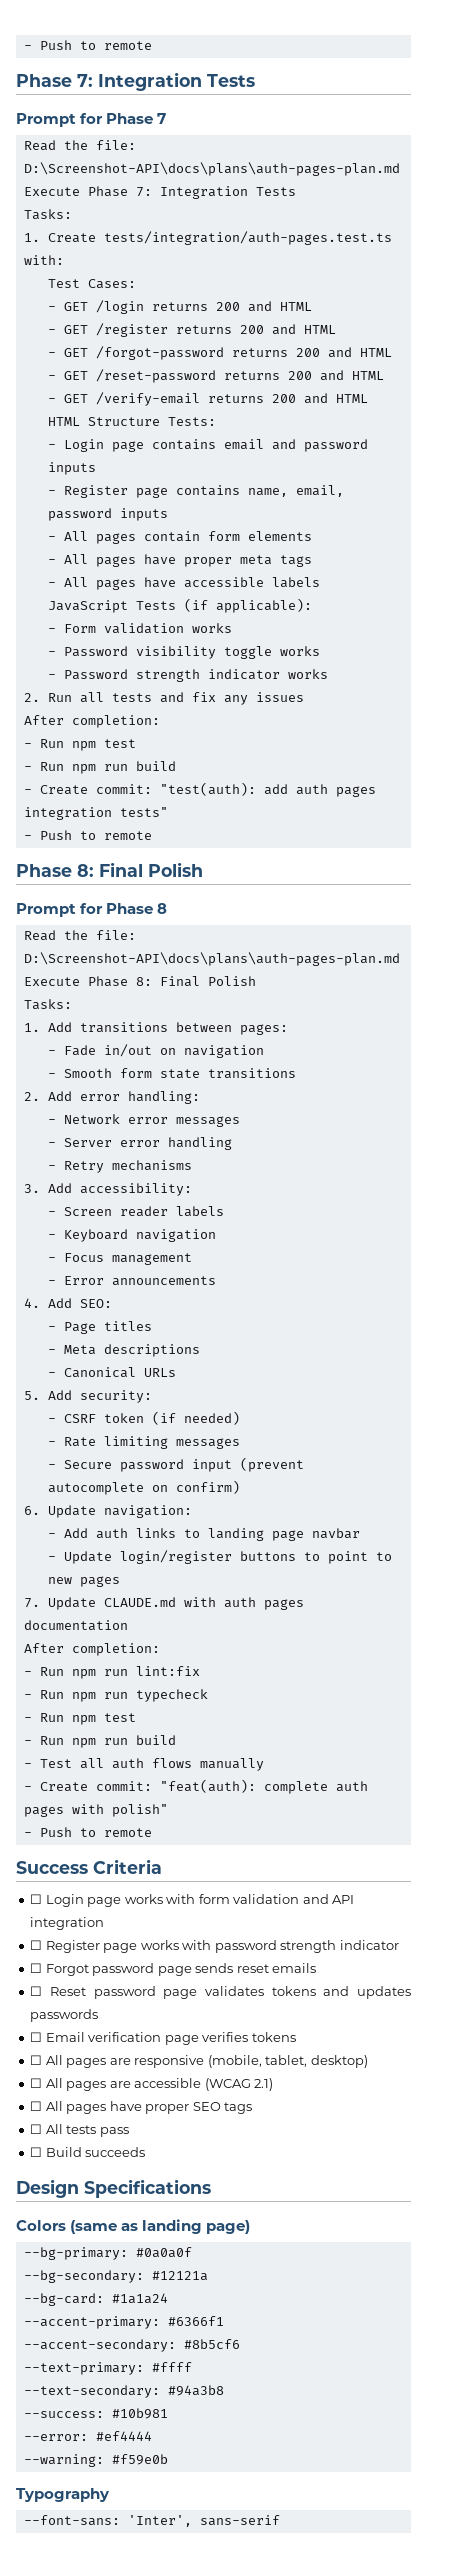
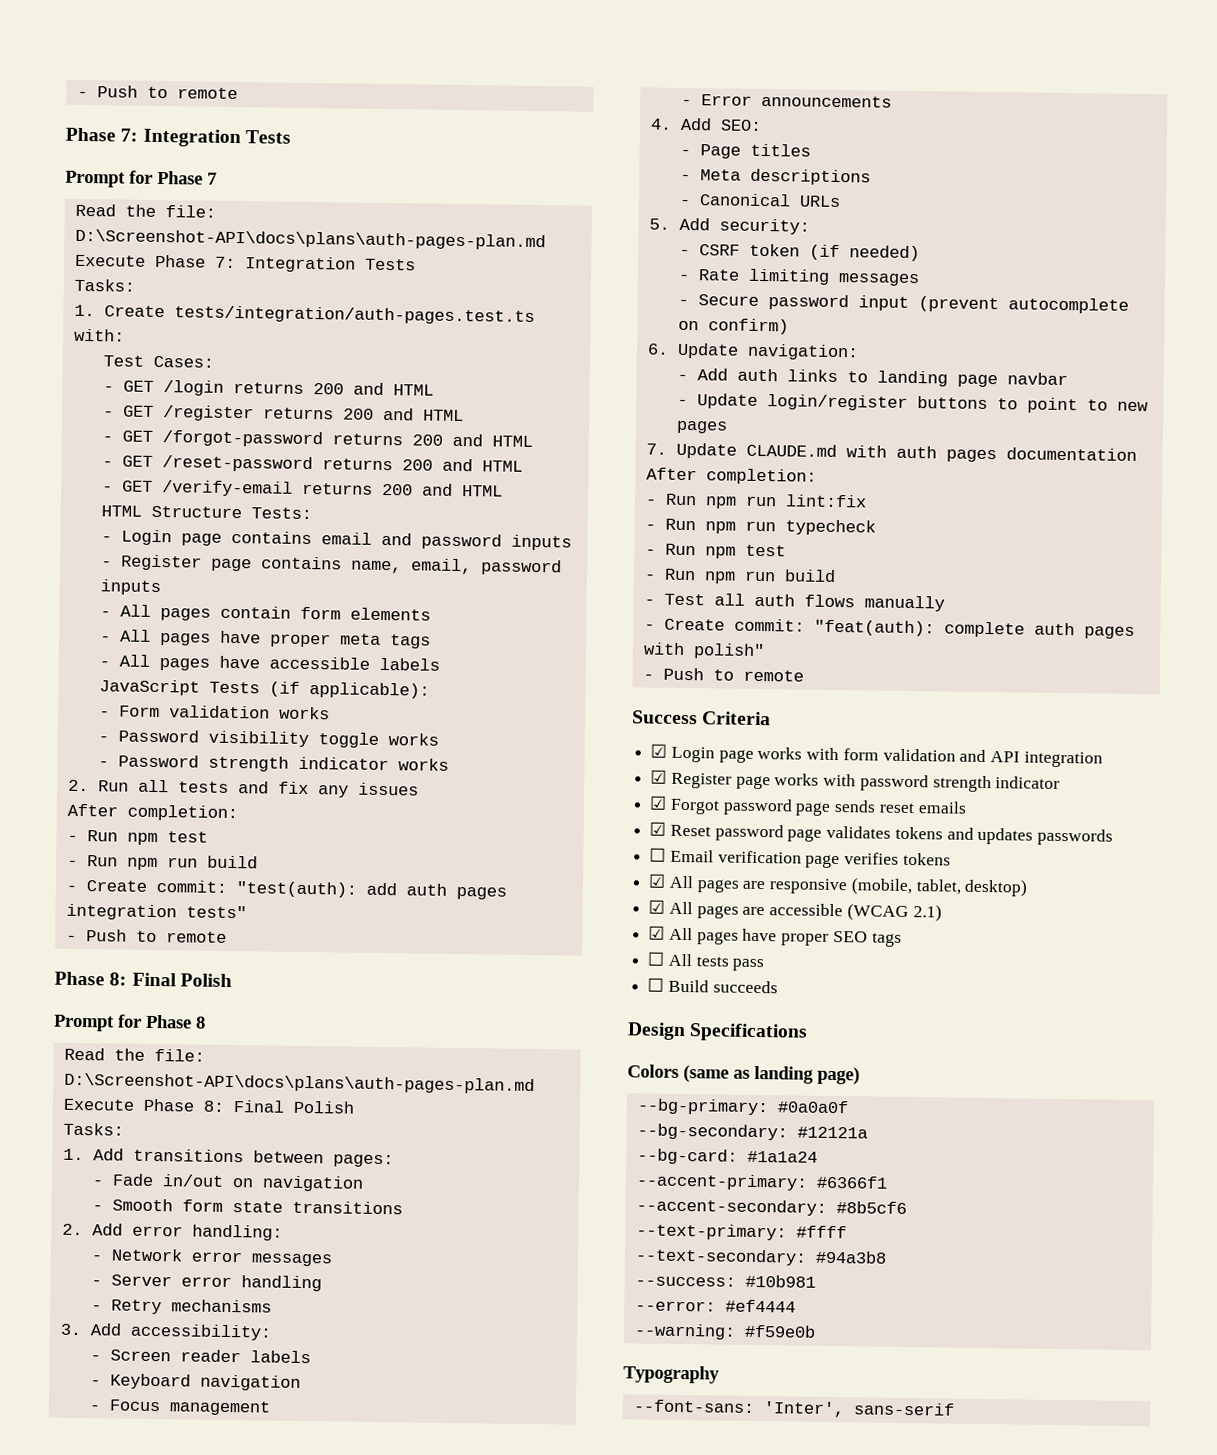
[30,1894,43,1904] ☐ -> [650,743,668,758] ☑
[30,1940,43,1950] ☐ -> [650,769,668,784] ☑
[30,1963,43,1973] ☐ -> [649,795,668,810] ☑
[30,1986,43,1996] ☐ -> [649,821,667,836] ☑
[30,2055,43,2065] ☐ -> [648,873,667,888] ☑
[30,2078,43,2088] ☐ -> [648,899,666,914] ☑
[30,2101,43,2111] ☐ -> [648,925,666,940] ☑

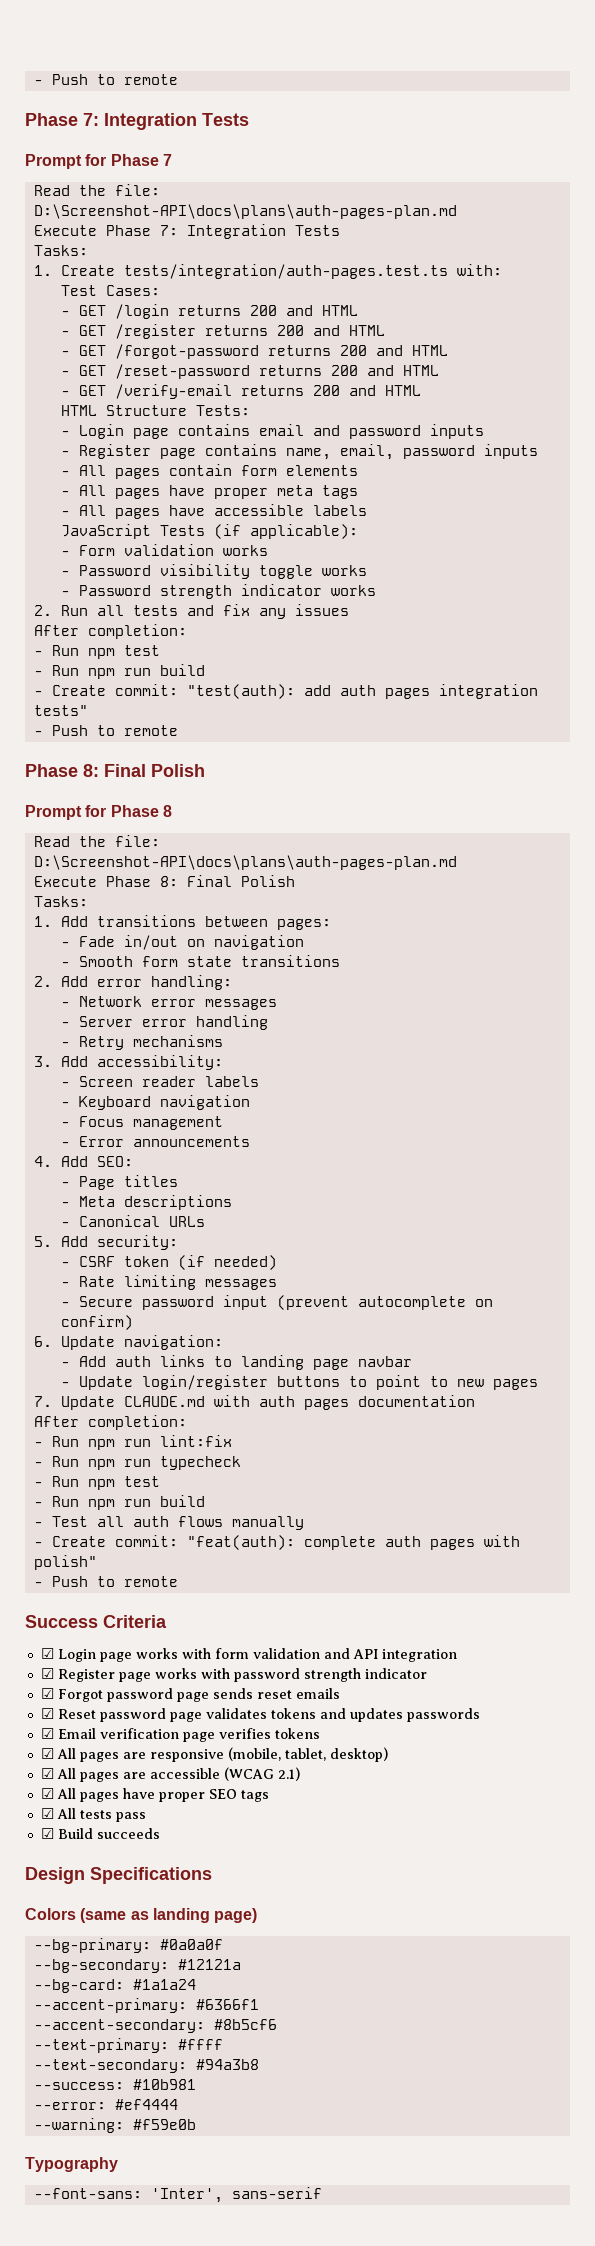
[649,847,667,862] ☐ -> [40,1728,54,1739] ☑
[647,951,666,966] ☐ -> [40,1808,54,1819] ☑
[647,977,665,992] ☐ -> [40,1828,54,1839] ☑

